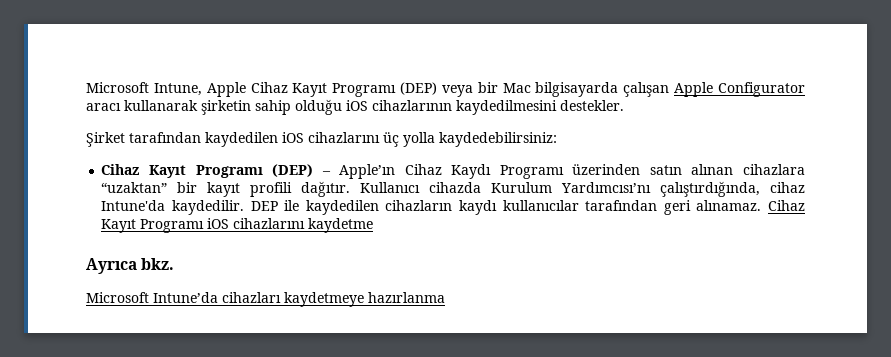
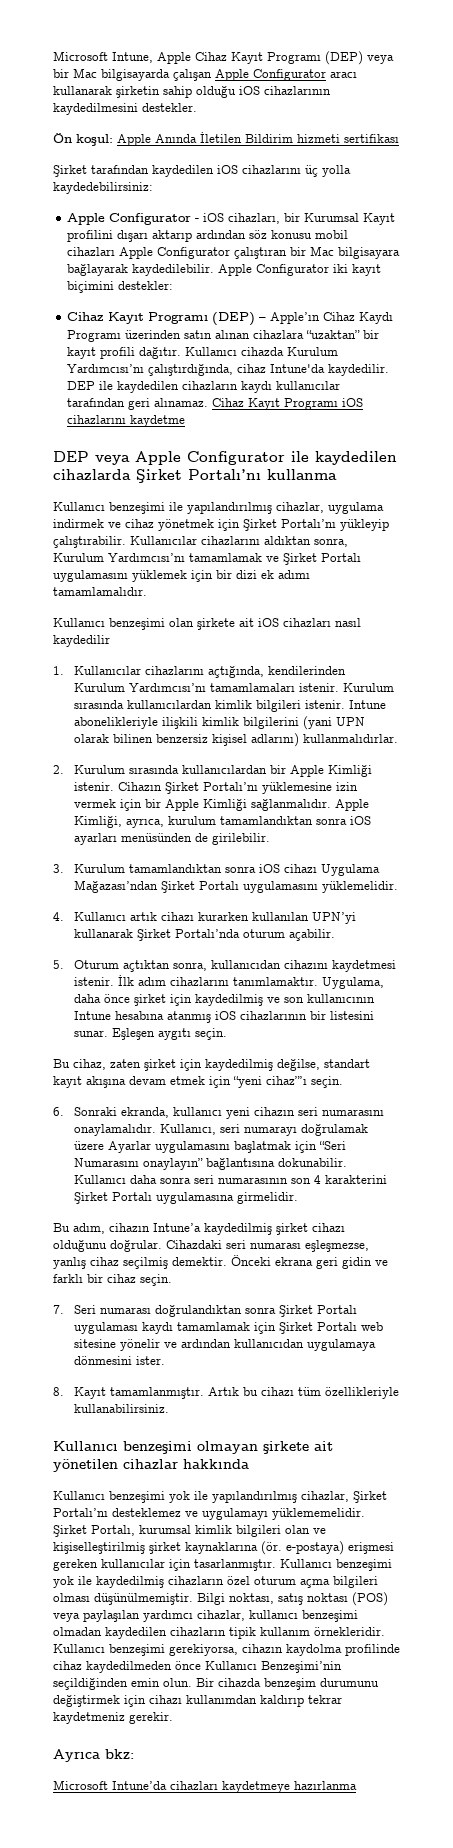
(624, 105) none -> [53,132,399,146] // Ön koşul: Apple Anında İletilen Bildirim hizmeti sertifikası
(557, 139) none -> [67,213,396,225] [67,230,349,242] [67,246,401,259] [67,264,382,276] [67,281,174,293] // Apple Configurator - iOS cihazları, bir Kurumsal Kayıt profilini dışarı aktarıp ardından söz konusu mobil cihazları Apple Configurator çalıştıran bir Mac bilgisayara bağlayarak kaydedilebilir. Apple Configurator iki kayıt biçimini destekler:
(374, 225) none -> [53,451,397,465] [53,469,337,483] [53,502,384,514] [53,519,389,531] [53,536,348,548] [53,553,361,565] [53,570,310,582] [53,587,147,596] [53,618,361,630] [53,635,110,647] [53,666,347,678] [74,683,395,692] [74,700,387,712] [74,716,366,730] [74,733,399,747] [53,765,373,777] [74,782,359,794] [74,799,370,811] [74,816,372,828] [74,833,271,845] [53,864,381,876] [74,880,399,893] [53,912,357,924] [74,929,336,941] [53,960,397,972] [74,975,385,989] [74,994,376,1006] [74,1011,375,1023] [74,1028,228,1040] [53,1059,370,1071] [53,1076,343,1088] [53,1107,385,1119] [74,1124,369,1136] [74,1141,347,1153] [74,1158,348,1170] [74,1175,388,1184] [74,1192,299,1204] [53,1223,345,1235] [53,1240,369,1252] [53,1255,388,1269] [53,1274,172,1286] [53,1305,358,1317] [74,1322,384,1334] [74,1339,377,1351] [74,1356,166,1365] [53,1387,400,1399] [74,1404,170,1413] [53,1441,333,1454] [53,1459,249,1472] [53,1491,387,1503] [53,1508,365,1520] [53,1525,326,1537] [53,1541,394,1555] [53,1559,392,1571] [53,1576,378,1588] [53,1592,388,1606] [53,1610,358,1622] [53,1627,385,1639] [53,1644,400,1656] [53,1661,342,1673] [53,1678,379,1690] [53,1695,342,1707] [53,1712,173,1724] // DEP veya Apple Configurator ile kaydedilen cihazlarda Şirket Portalı’nı kullanma // Kullanıcı benzeşimi ile yapılandırılmış cihazlar, uygulama indirmek ve cihaz yönetmek için Şirket Portalı’nı yükleyip çalıştırabilir. Kullanıcılar cihazlarını aldıktan sonra, Kurulum Yardımcısı’nı tamamlamak ve Şirket Portalı uygulamasını yüklemek için bir dizi ek adımı tamamlamalıdır. // Kullanıcı benzeşimi olan şirkete ait iOS cihazları nasıl kaydedilir // 1. Kullanıcılar cihazlarını açtığında, kendilerinden Kurulum Yardımcısı’nı tamamlamaları istenir. Kurulum sırasında kullanıcılardan kimlik bilgileri istenir. Intune abonelikleriyle ilişkili kimlik bilgilerini (yani UPN olarak bilinen benzersiz kişisel adlarını) kullanmalıdırlar. // 2. Kurulum sırasında kullanıcılardan bir Apple Kimliği istenir. Cihazın Şirket Portalı’nı yüklemesine izin vermek için bir Apple Kimliği sağlanmalıdır. Apple Kimliği, ayrıca, kurulum tamamlandıktan sonra iOS ayarları menüsünden de girilebilir. // 3. Kurulum tamamlandıktan sonra iOS cihazı Uygulama Mağazası’ndan Şirket Portalı uygulamasını yüklemelidir. // 4. Kullanıcı artık cihazı kurarken kullanılan UPN’yi kullanarak Şirket Portalı’nda oturum açabilir. // 5. Oturum açtıktan sonra, kullanıcıdan cihazını kaydetmesi istenir. İlk adım cihazlarını tanımlamaktır. Uygulama, daha önce şirket için kaydedilmiş ve son kullanıcının Intune hesabına atanmış iOS cihazlarının bir listesini sunar. Eşleşen aygıtı seçin. // Bu cihaz, zaten şirket için kaydedilmiş değilse, standart kayıt akışına devam etmek için “yeni cihaz”’ı seçin. // 6. Sonraki ekranda, kullanıcı yeni cihazın seri numarasını onaylamalıdır. Kullanıcı, seri numarayı doğrulamak üzere Ayarlar uygulamasını başlatmak için “Seri Numarasını onaylayın” bağlantısına dokunabilir. Kullanıcı daha sonra seri numarasının son 4 karakterini Şirket Portalı uygulamasına girmelidir. // Bu adım, cihazın Intune’a kaydedilmiş şirket cihazı olduğunu doğrular. Cihazdaki seri numarası eşleşmezse, yanlış cihaz seçilmiş demektir. Önceki ekrana geri gidin ve farklı bir cihaz seçin. // 7. Seri numarası doğrulandıktan sonra Şirket Portalı uygulaması kaydı tamamlamak için Şirket Portalı web sitesine yönelir ve ardından kullanıcıdan uygulamaya dönmesini ister. // 8. Kayıt tamamlanmıştır. Artık bu cihazı tüm özellikleriyle kullanabilirsiniz. // Kullanıcı benzeşimi olmayan şirkete ait yönetilen cihazlar hakkında // Kullanıcı benzeşimi yok ile yapılandırılmış cihazlar, Şirket Portalı’nı desteklemez ve uygulamayı yüklememelidir. Şirket Portalı, kurumsal kimlik bilgileri olan ve kişiselleştirilmiş şirket kaynaklarına (ör. e-postaya) erişmesi gereken kullanıcılar için tasarlanmıştır. Kullanıcı benzeşimi yok ile kaydedilmiş cihazların özel oturum açma bilgileri olması düşünülmemiştir. Bilgi noktası, satış noktası (POS) veya paylaşılan yardımcı cihazlar, kullanıcı benzeşimi olmadan kaydedilen cihazların tipik kullanım örnekleridir. Kullanıcı benzeşimi gerekiyorsa, cihazın kaydolma profilinde cihaz kaydedilmeden önce Kullanıcı Benzeşimi’nin seçildiğinden emin olun. Bir cihazda benzeşim durumunu değiştirmek için cihazı kullanımdan kaldırıp tekrar kaydetmeniz gerekir.
[141,258,175,270] bkz. -> [105,1749,134,1759] bkz:

